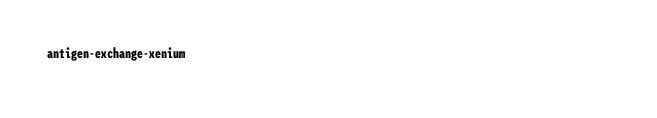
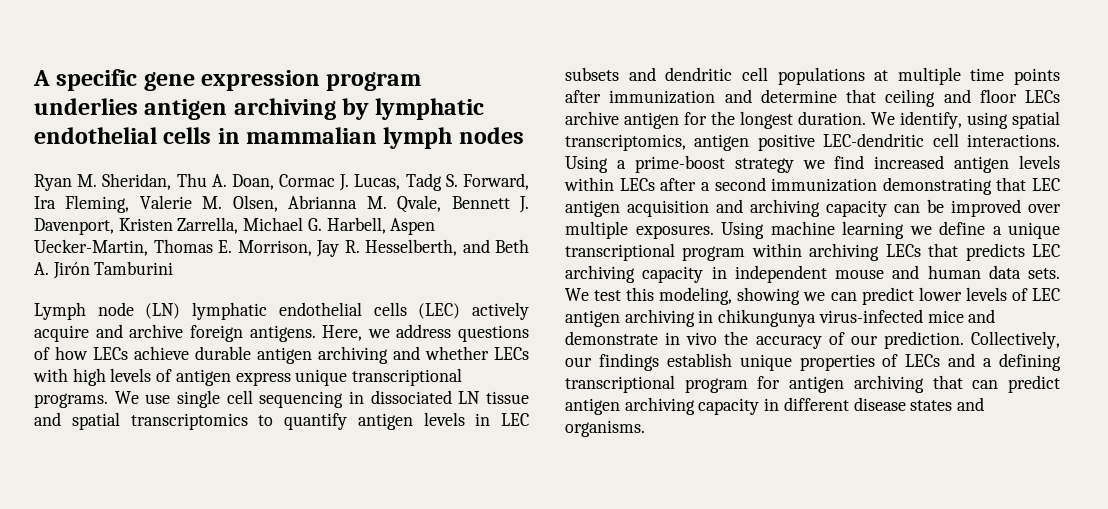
[47,47,185,61] antigen-exchange-xenium -> [33,69,422,91] [34,98,485,120] [34,127,524,149] [34,173,529,191] [34,195,530,213] [34,217,436,235] [34,239,529,257] [34,261,174,279] [34,302,529,320] [34,324,529,342] [34,346,529,364] [33,368,463,386] [34,390,529,408] [34,412,529,430] [565,67,1060,85] [565,89,1060,107] [565,111,1060,129] [565,133,1060,151] [565,155,1060,173] [564,177,1060,195] [565,199,1061,217] [565,221,1060,239] [565,243,1060,261] [565,265,1060,283] [565,287,1060,305] [565,309,996,327] [565,331,1060,349] [565,353,1061,371] [565,375,1060,393] [565,397,985,415] [565,420,645,437] A specific gene expression program underlies antigen archiving by lymphatic endothelial cells in mammalian lymph nodes // Ryan M. Sheridan, Thu A. Doan, Cormac J. Lucas, Tadg S. Forward, Ira Fleming, Valerie M. Olsen, Abrianna M. Qvale, Bennett J. Davenport, Kristen Zarrella, Michael G. Harbell, Aspen Uecker-Martin, Thomas E. Morrison, Jay R. Hesselberth, and Beth A. Jirón Tamburini // Lymph node (LN) lymphatic endothelial cells (LEC) actively acquire and archive foreign antigens. Here, we address questions of how LECs achieve durable antigen archiving and whether LECs with high levels of antigen express unique transcriptional programs. We use single cell sequencing in dissociated LN tissue and spatial transcriptomics to quantify antigen levels in LEC subsets and dendritic cell populations at multiple time points after immunization and determine that ceiling and floor LECs archive antigen for the longest duration. We identify, using spatial transcriptomics, antigen positive LEC-dendritic cell interactions. Using a prime-boost strategy we find increased antigen levels within LECs after a second immunization demonstrating that LEC antigen acquisition and archiving capacity can be improved over multiple exposures. Using machine learning we define a unique transcriptional program within archiving LECs that predicts LEC archiving capacity in independent mouse and human data sets. We test this modeling, showing we can predict lower levels of LEC antigen archiving in chikungunya virus-infected mice and demonstrate in vivo the accuracy of our prediction. Collectively, our findings establish unique properties of LECs and a defining transcriptional program for antigen archiving that can predict antigen archiving capacity in different disease states and organisms.

